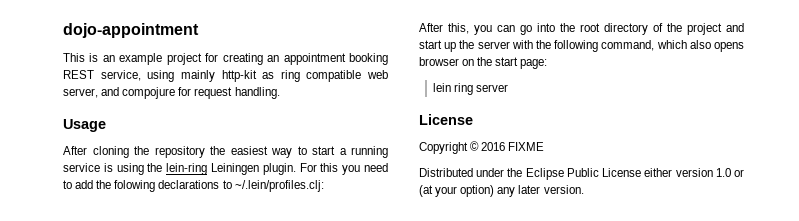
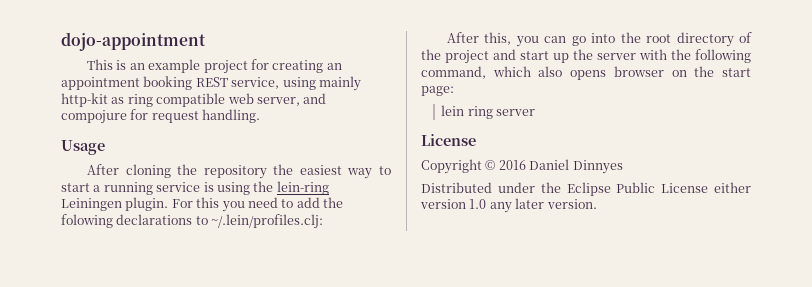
[508,142,545,151] FIXME -> [529,159,623,174] Daniel Dinnyes
[734,169,744,177] [419,185,495,197] or (at your option) -> (487, 204) none

